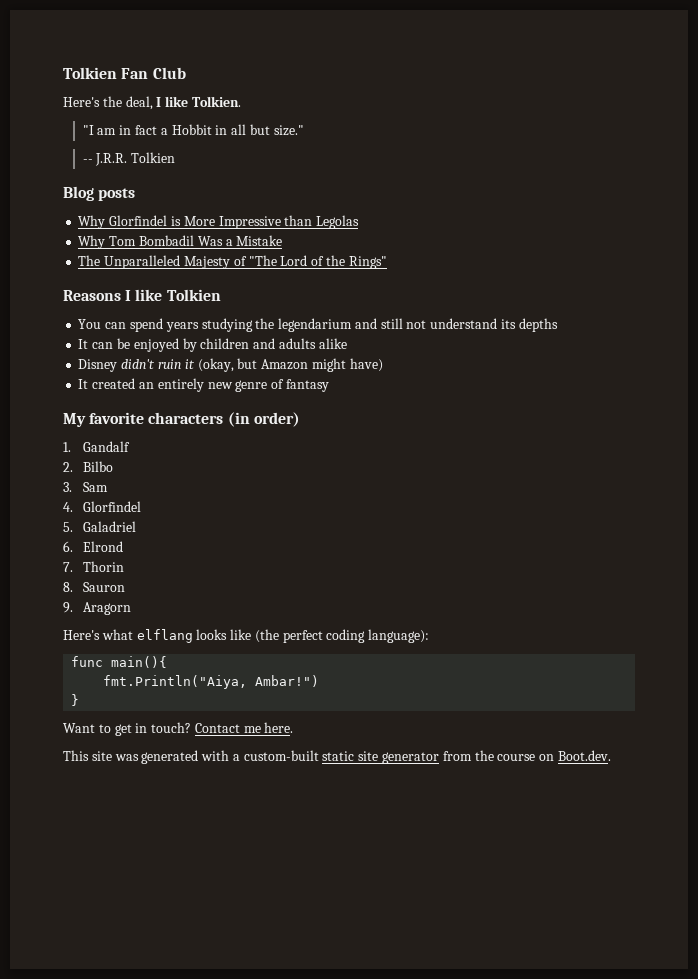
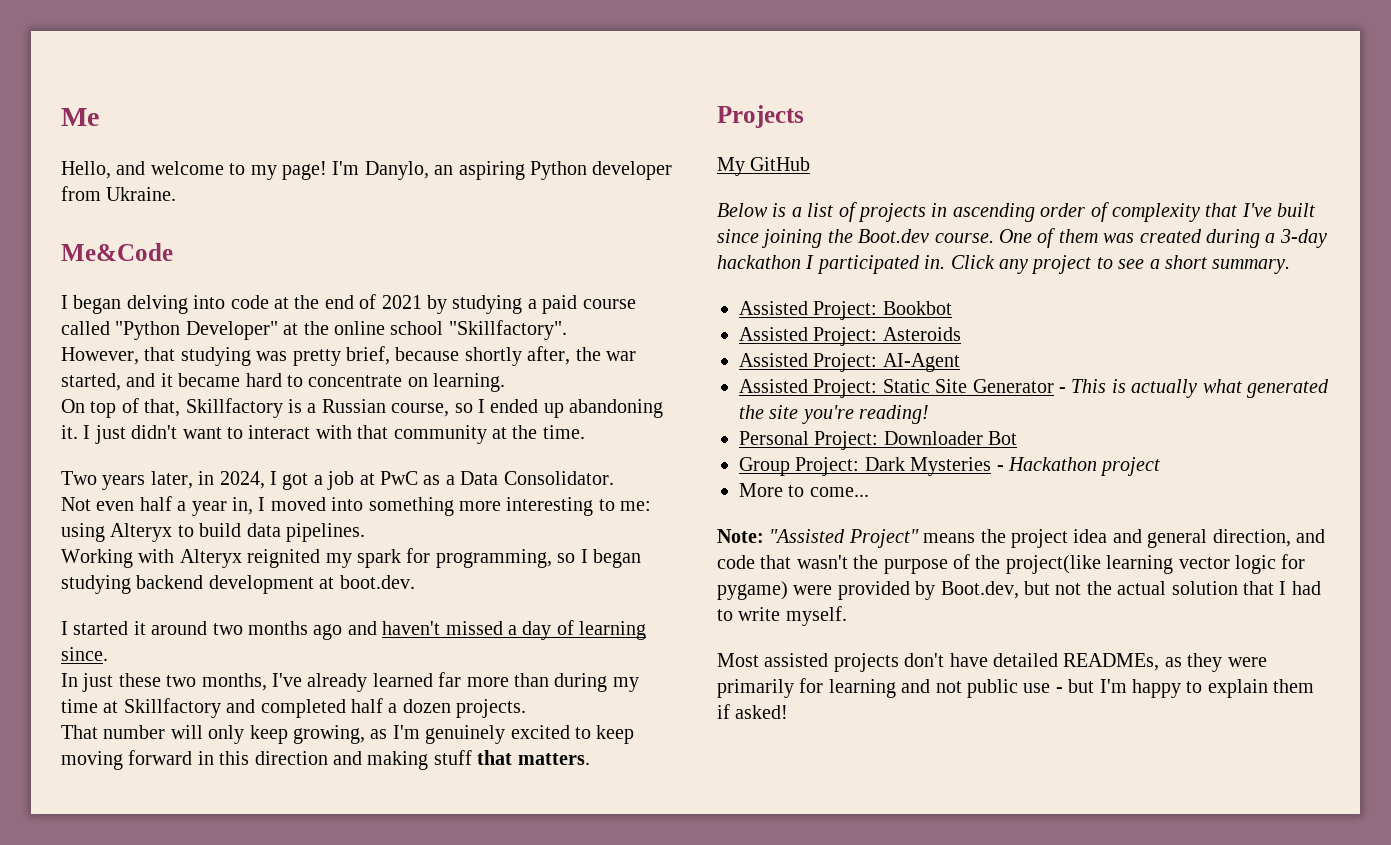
[63,67,186,79] [63,96,241,110] [82,124,304,136] [82,152,176,166] [63,186,136,201] [78,215,360,229] [78,235,283,249] [78,255,387,269] [63,289,221,301] [78,318,558,332] [78,338,347,352] [78,358,383,372] [78,378,329,392] [63,412,300,427] [63,441,130,452] [63,461,113,472] [63,482,108,492] [63,501,141,512] [63,521,136,532] [63,541,123,552] [63,561,124,572] [63,582,125,592] [63,602,131,615] [63,629,430,643] [71,656,168,668] [103,675,320,689] [71,694,80,706] [63,722,294,736] [63,750,611,764] Tolkien Fan Club // Here's the deal, I like Tolkien. // "I am in fact a Hobbit in all but size." // -- J.R.R. Tolkien // Blog posts // Why Glorfindel is More Impressive than Legolas // Why Tom Bombadil Was a Mistake // The Unparalleled Majesty of "The Lord of the Rings" // Reasons I like Tolkien // You can spend years studying the legendarium and still not understand its depths // It can be enjoyed by children and adults alike // Disney didn't ruin it (okay, but Amazon might have) // It created an entirely new genre of fantasy // My favorite characters (in order) // 1. Gandalf // 2. Bilbo // 3. Sam // 4. Glorfindel // 5. Galadriel // 6. Elrond // 7. Thorin // 8. Sauron // 9. Aragorn // Here's what elflang looks like (the perfect coding language): // func main(){ // fmt.Println("Aiya, Ambar!") // } // Want to get in touch? Contact me here. // This site was generated with a custom-built static site generator from the course on Boot.dev. -> [61,108,99,126] [61,161,673,180] [61,186,177,201] [61,243,173,261] [61,294,636,314] [61,320,567,340] [61,346,636,366] [61,373,506,392] [61,398,664,418] [61,425,585,444] [61,471,614,490] [61,496,652,516] [61,523,365,542] [61,548,641,568] [61,575,415,594] [61,620,647,640] [61,647,108,661] [61,672,639,692] [61,698,527,718] [61,725,635,744] [61,750,590,770] [717,105,804,128] [717,157,811,176] [717,202,1316,222] [717,228,1327,248] [717,255,1291,274] [739,301,952,320] [739,327,961,346] [739,353,960,372] [739,379,1329,398] [739,405,930,424] [739,431,1018,450] [739,457,1161,476] [739,483,869,497] [717,529,1325,548] [717,554,1306,574] [717,581,1321,600] [717,606,847,626] [717,653,1267,672] [717,678,1315,698] [717,704,789,719] Me // Hello, and welcome to my page! I'm Danylo, an aspiring Python developer from Ukraine. // Me&Code // I began delving into code at the end of 2021 by studying a paid course called "Python Developer" at the online school "Skillfactory". // However, that studying was pretty brief, because shortly after, the war started, and it became hard to concentrate on learning. // On top of that, Skillfactory is a Russian course, so I ended up abandoning it. I just didn't want to interact with that community at the time. // Two years later, in 2024, I got a job at PwC as a Data Consolidator. // Not even half a year in, I moved into something more interesting to me: using Alteryx to build data pipelines. // Working with Alteryx reignited my spark for programming, so I began studying backend development at boot.dev. // I started it around two months ago and haven't missed a day of learning since. // In just these two months, I've already learned far more than during my time at Skillfactory and completed half a dozen projects. // That number will only keep growing, as I'm genuinely excited to keep moving forward in this direction and making stuff that matters. // Projects // My GitHub // Below is a list of projects in ascending order of complexity that I've built since joining the Boot.dev course. One of them was created during a 3-day hackathon I participated in. Click any project to see a short summary. // Assisted Project: Bookbot // Assisted Project: Asteroids // Assisted Project: AI-Agent // Assisted Project: Static Site Generator - This is actually what generated the site you're reading! // Personal Project: Downloader Bot // Group Project: Dark Mysteries - Hackathon project // More to come... // Note: "Assisted Project" means the project idea and general direction, and code that wasn't the purpose of the project(like learning vector logic for pygame) were provided by Boot.dev, but not the actual solution that I had to write myself. // Most assisted projects don't have detailed READMEs, as they were primarily for learning and not public use - but I'm happy to explain them if asked!

